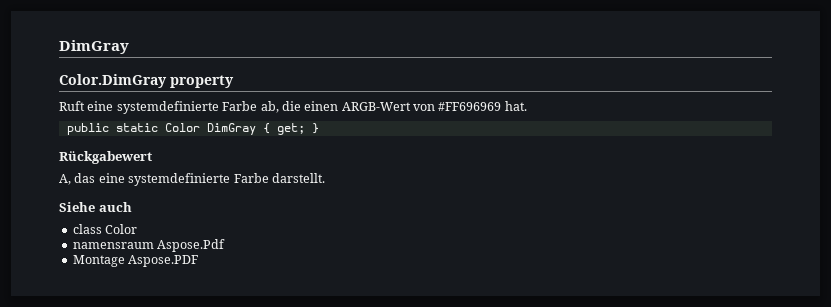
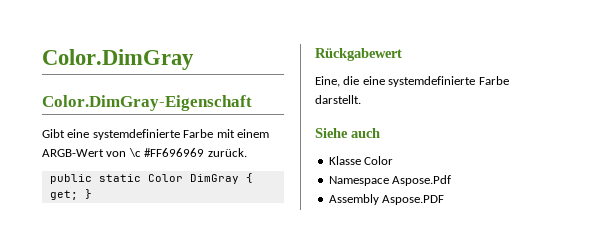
[59,40,129,54] [59,74,234,88] [59,101,527,114] DimGray // Color.DimGray property // Ruft eine systemdefinierte Farbe ab, die einen ARGB-Wert von #FF696969 hat. -> [42,49,194,70] [42,95,252,111] [42,129,269,140] [42,148,247,157] Color.DimGray // Color.DimGray-Eigenschaft // Gibt eine systemdefinierte Farbe mit einem ARGB-Wert von \c #FF696969 zurück.
[59,173,96,185] A, das -> [315,76,360,87] Eine, die
[72,224,102,234] class -> [328,156,361,165] Klasse
[72,242,154,249] namensraum -> [328,176,389,186] Namespace
[72,255,125,267] Montage -> [328,194,379,205] Assembly

